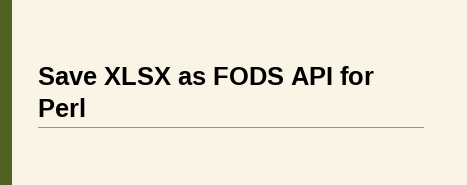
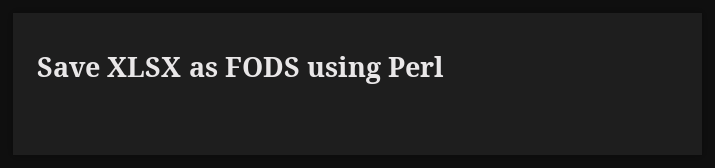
[291,66,374,85] API for -> [307,56,382,84] using

